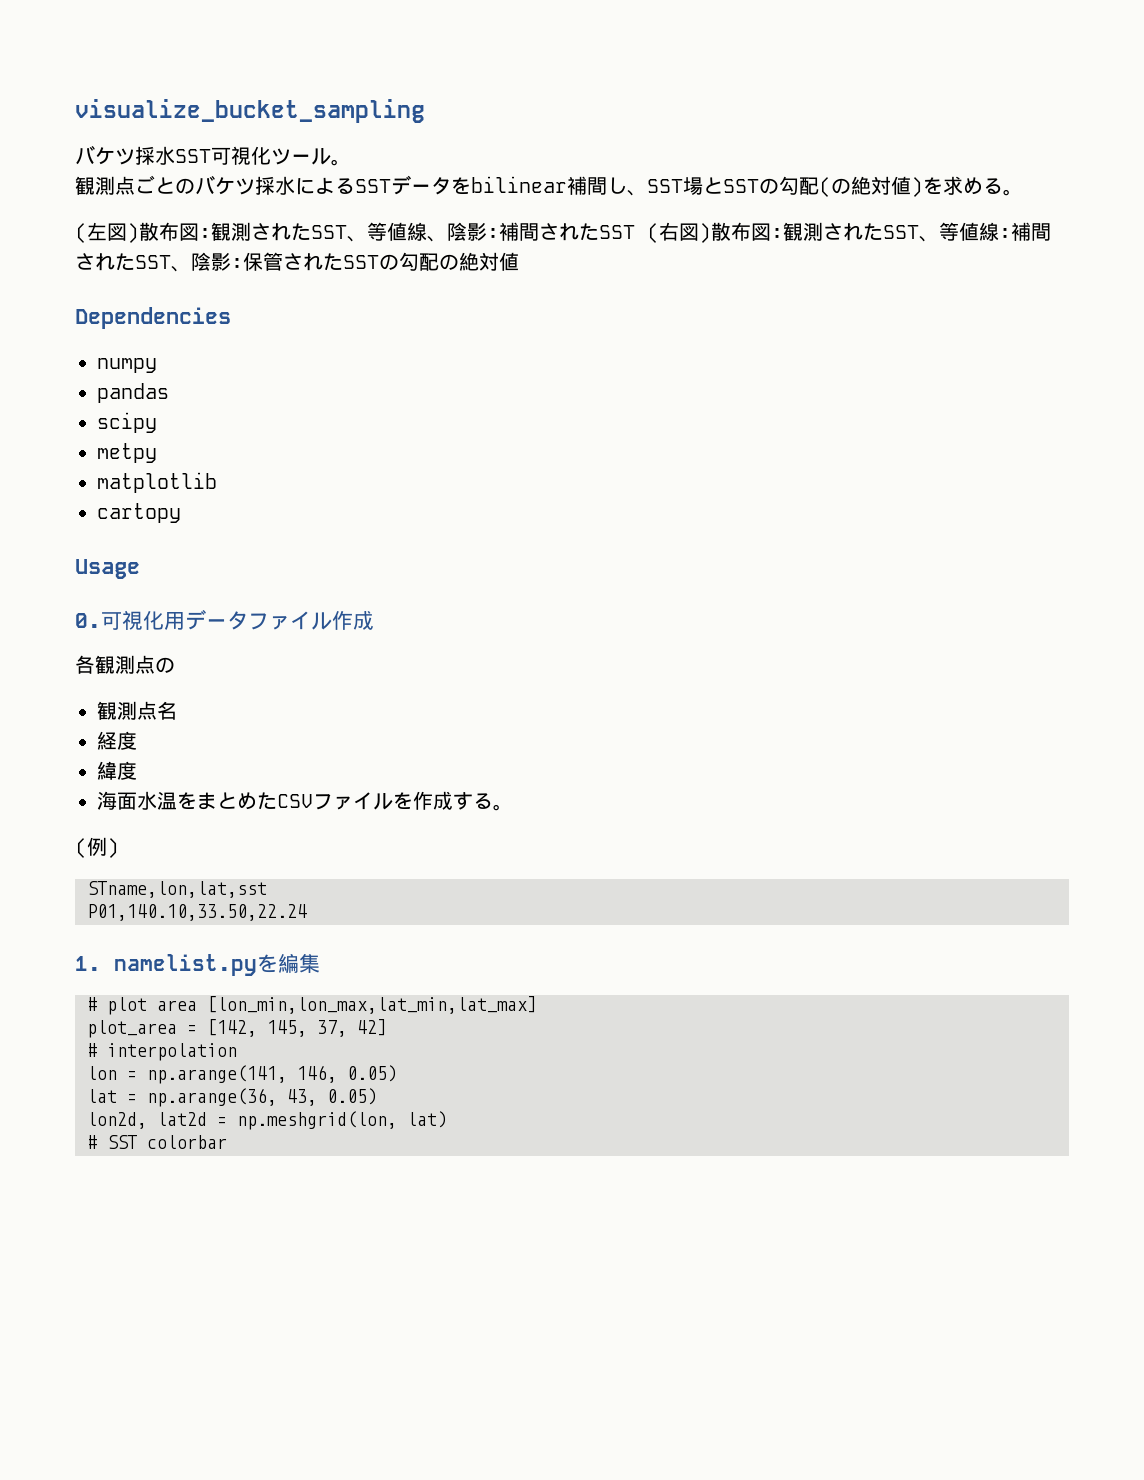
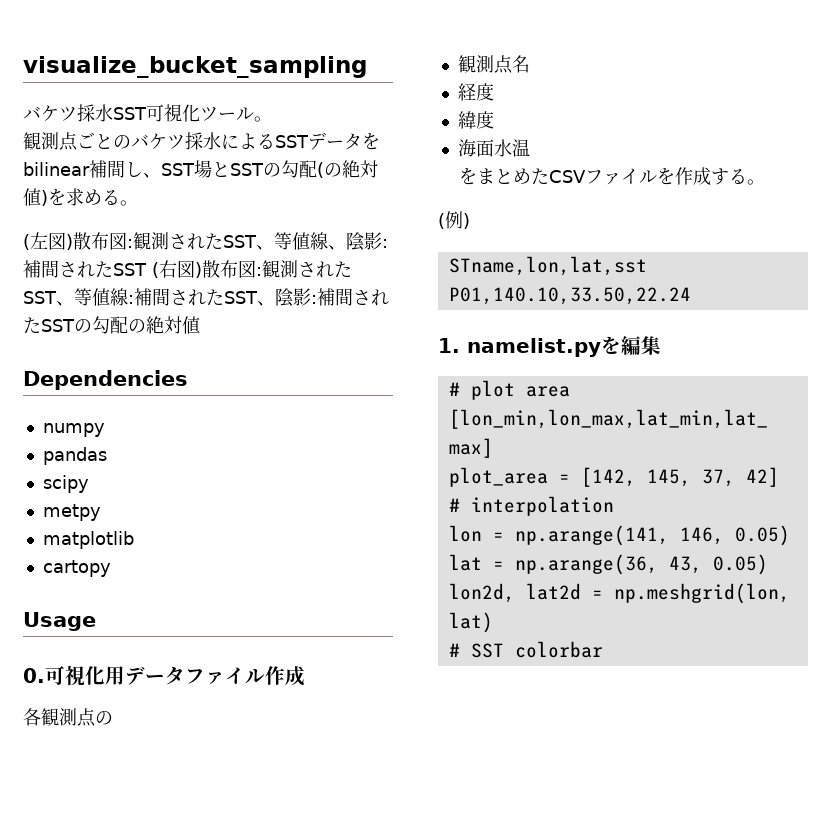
[243,252,283,271] 保管 -> [317,288,353,306] 補間
(177, 800) none -> (530, 148) //

